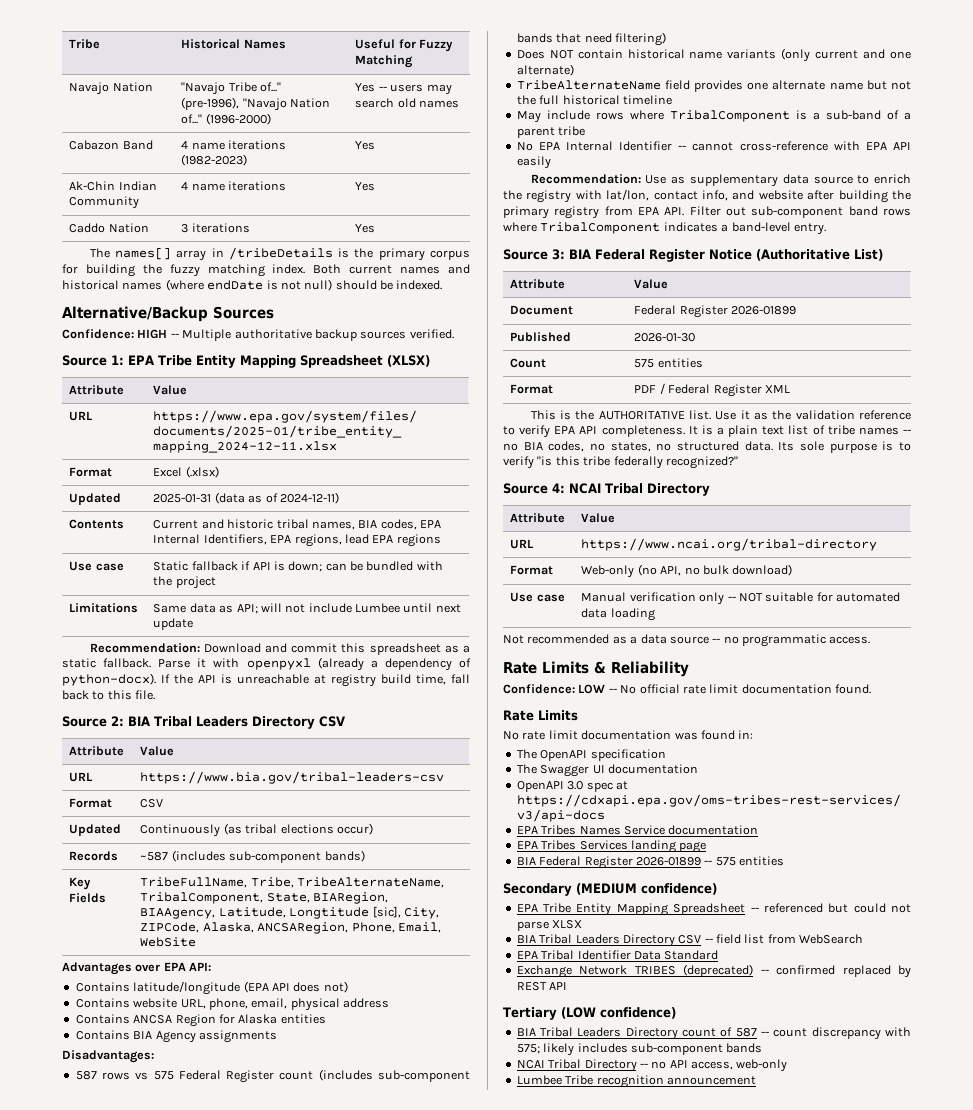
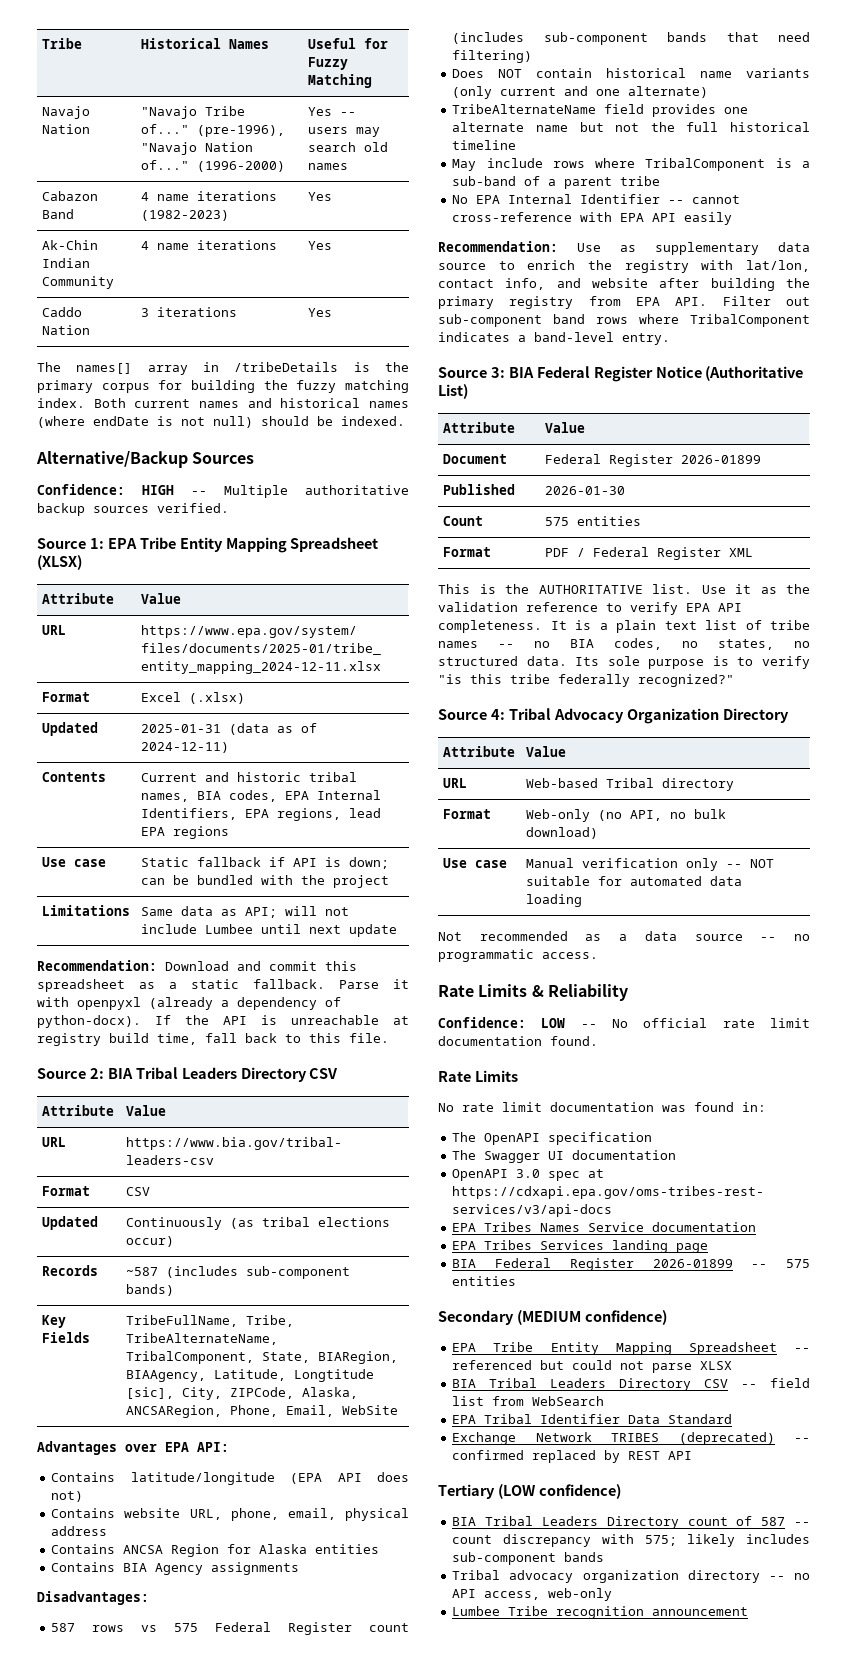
[569,483,643,494] NCAI Tribal -> [508,708,719,724] Tribal Advocacy Organization
[581,538,878,551] https://www.ncai.org/tribal-directory -> [526,778,735,791] Web-based Tribal directory
[516,1059,637,1072] NCAI Tribal Directory -> [452,1570,760,1583] Tribal advocacy organization directory

